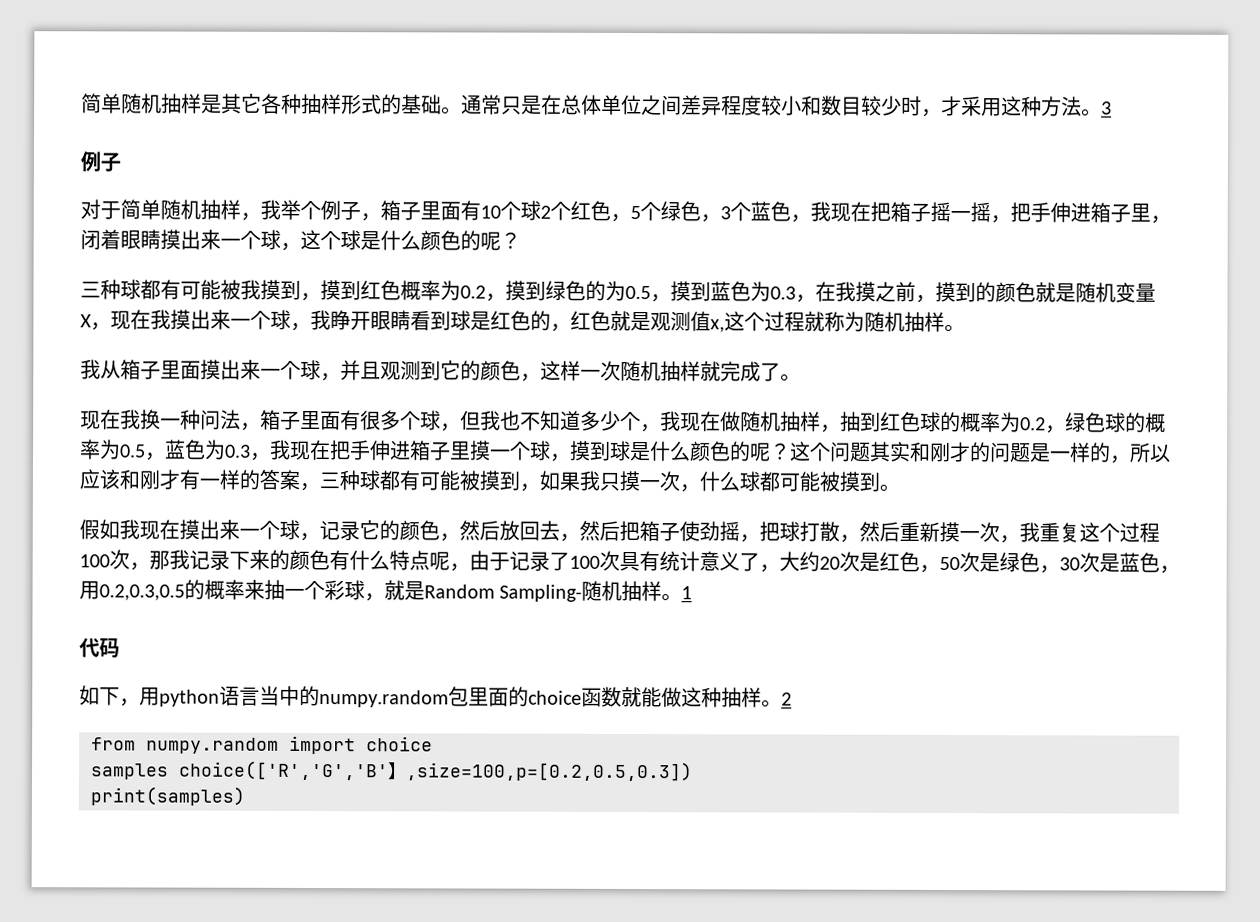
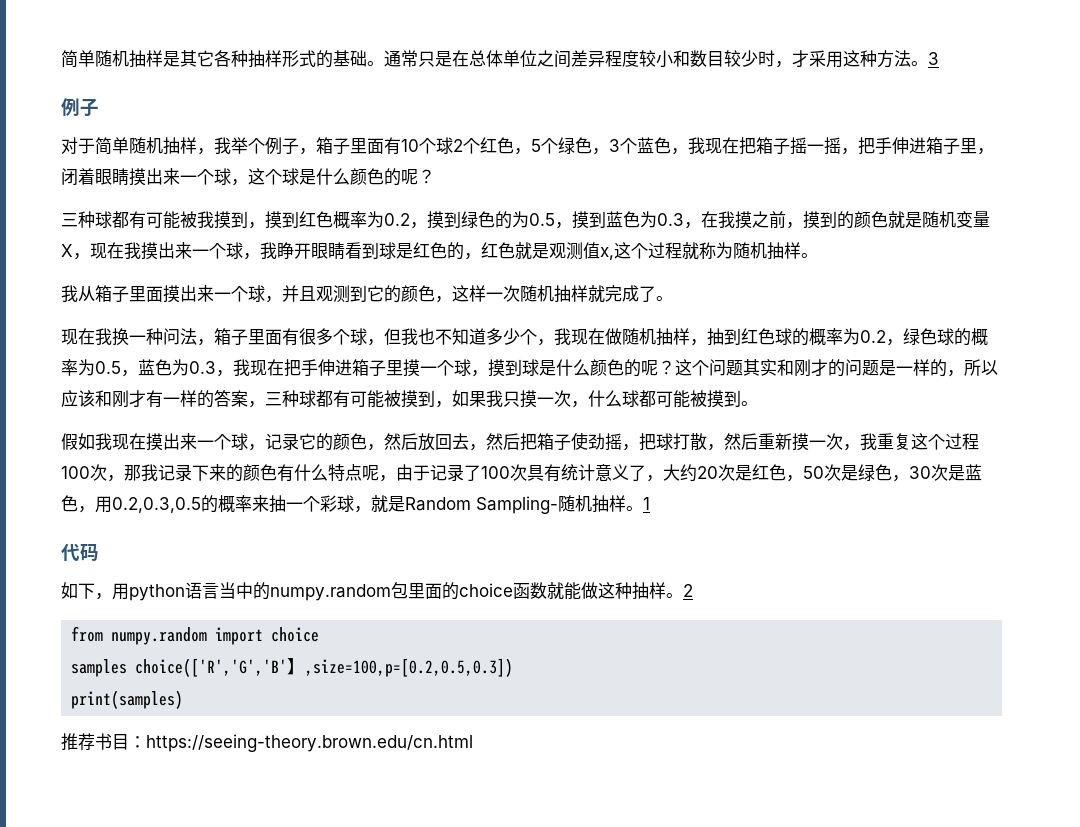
(245, 796) none -> [61,733,473,752] // 推荐书目：https://seeing-theory.brown.edu/cn.html

